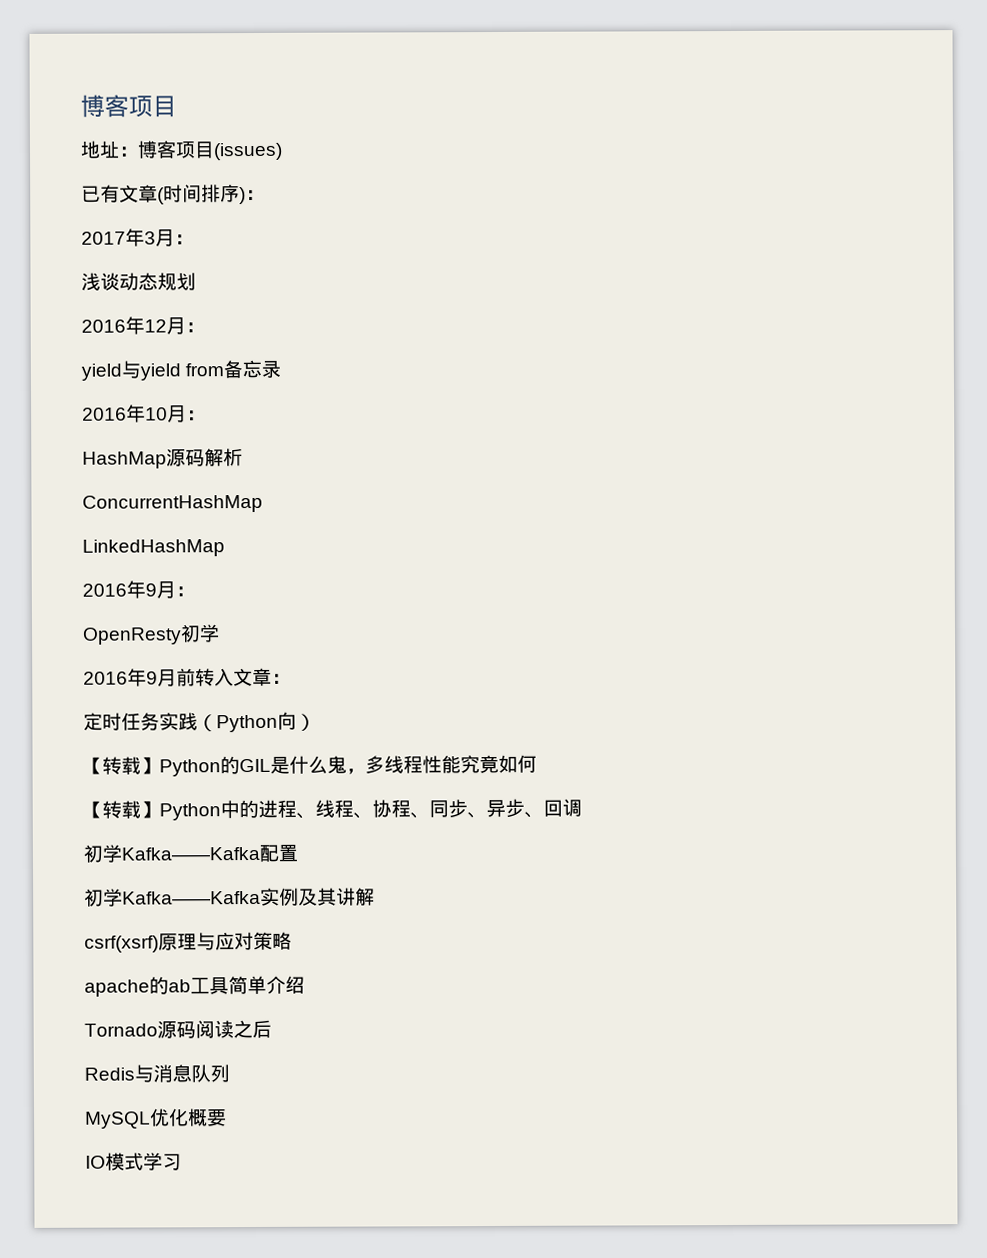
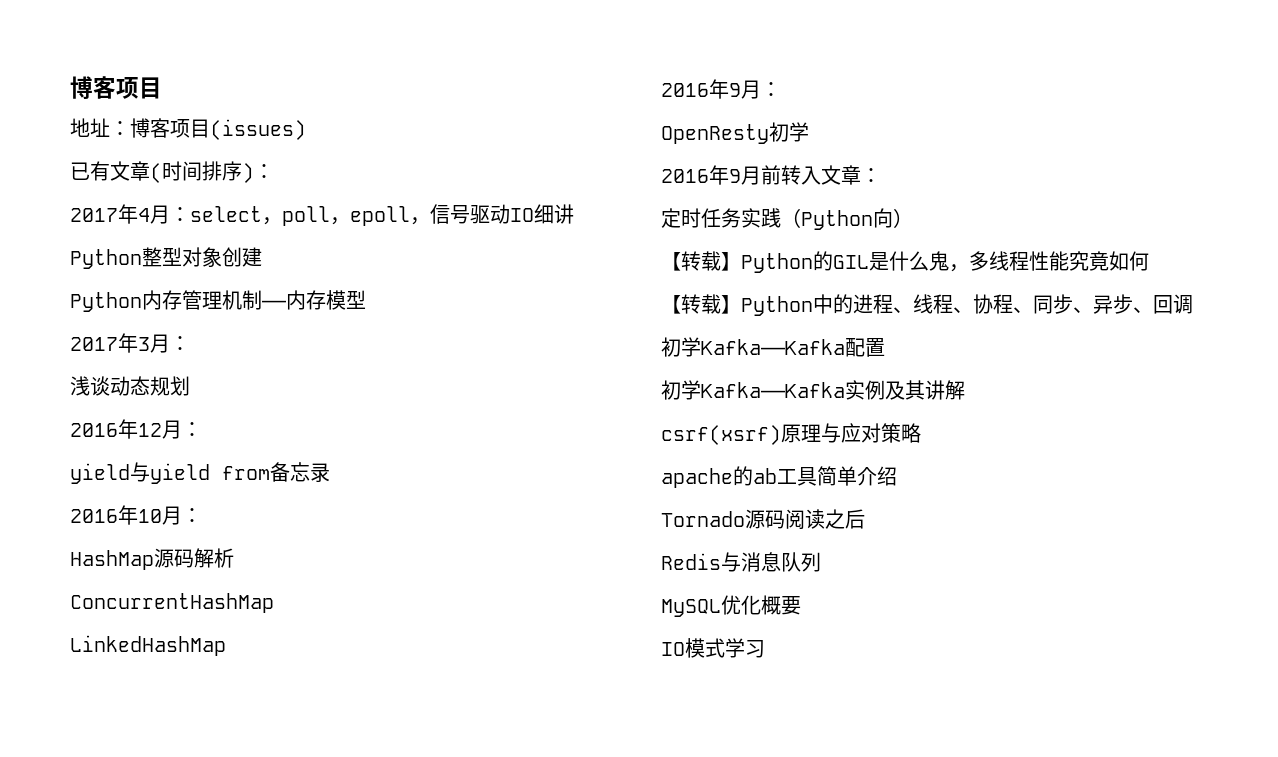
(265, 195) none -> [70,204,574,226] [70,247,262,269] [70,290,366,312] // 2017年4月：select，poll，epoll，信号驱动IO细讲 // Python整型对象创建 // Python内存管理机制——内存模型

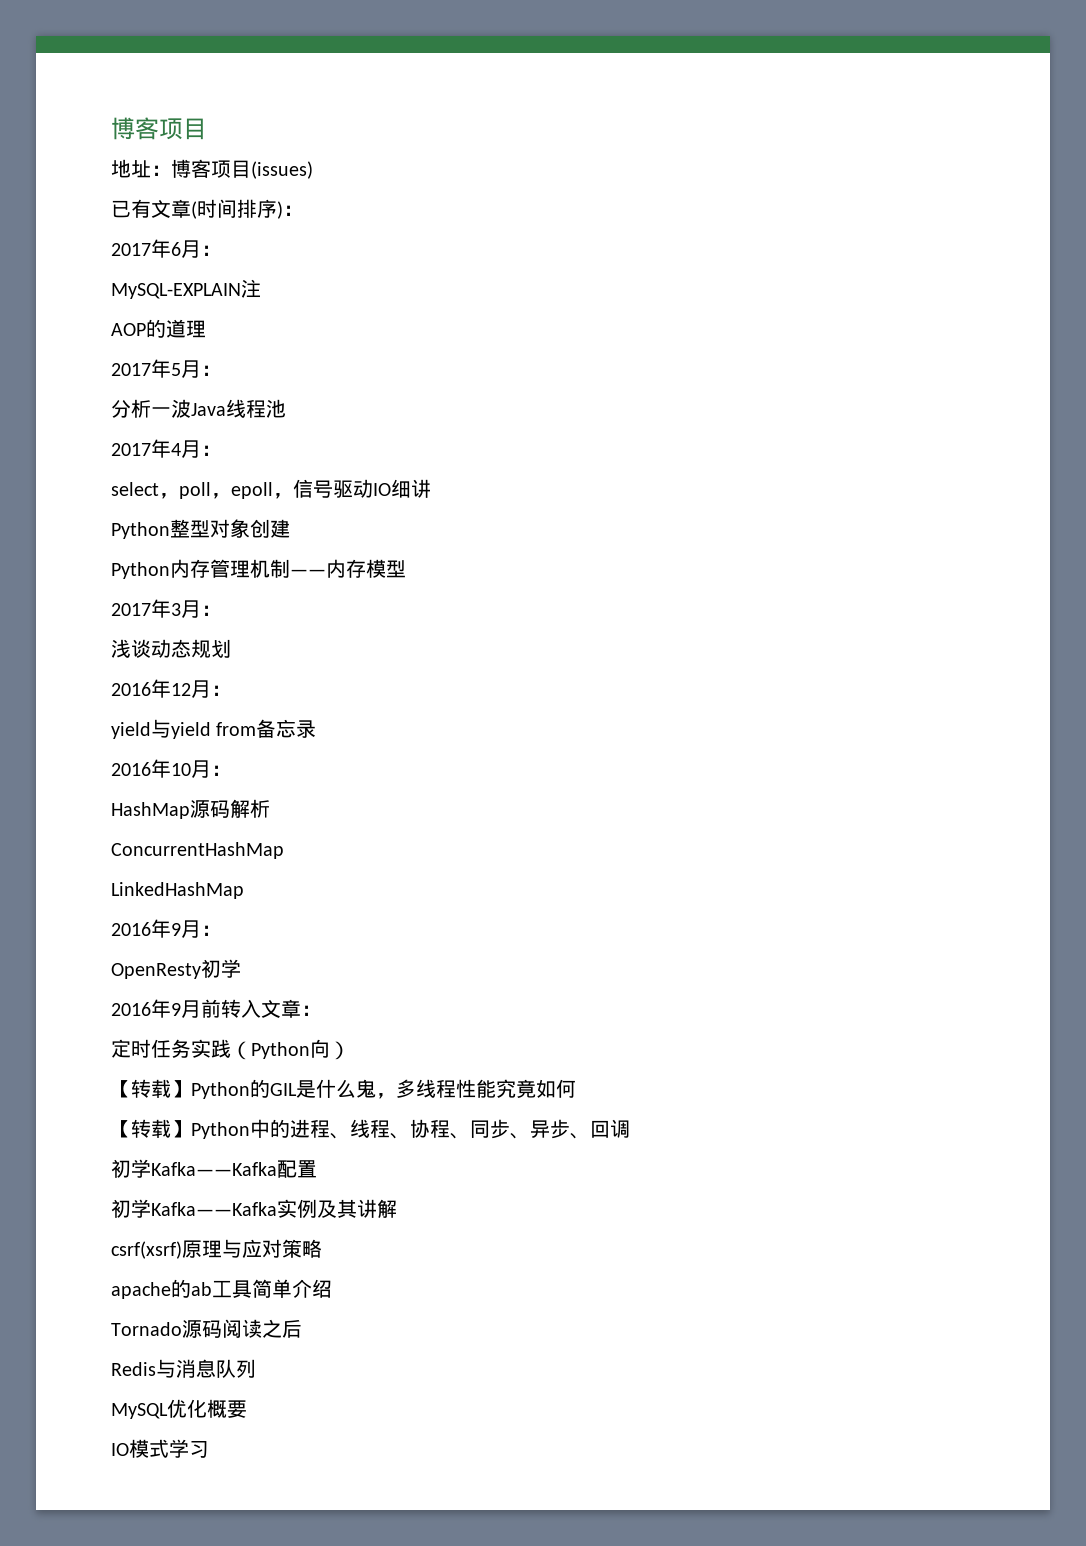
(274, 171) none -> [111,239,221,258] [111,279,261,299] [111,319,206,338] [111,359,221,378] [111,399,286,418] // 2017年6月： // MySQL-EXPLAIN注 // AOP的道理 // 2017年5月： // 分析一波Java线程池
(190, 214) none -> (221, 450) //

